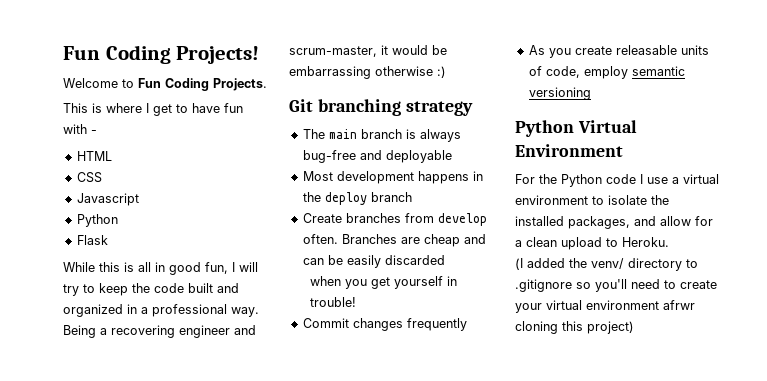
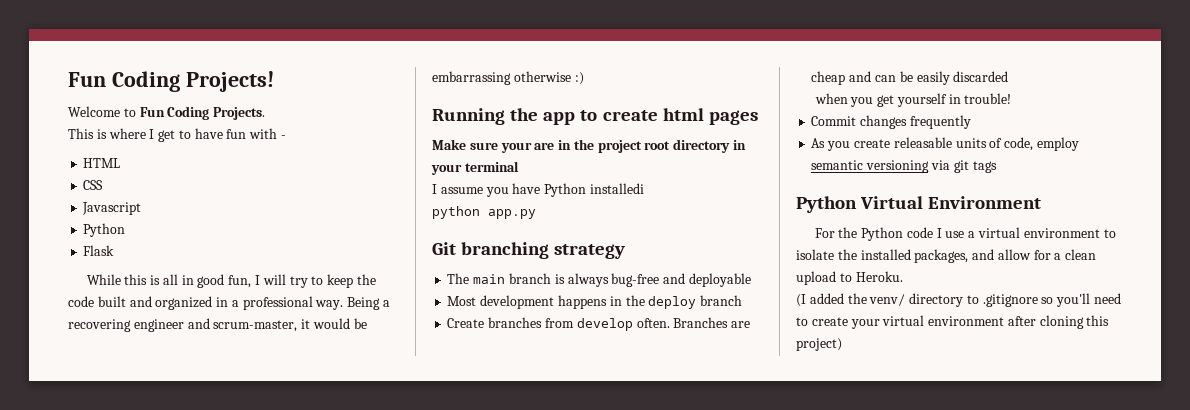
(446, 72) none -> [432,108,758,125] [432,139,747,153] [431,161,519,175] [432,183,644,197] [432,206,536,219] // Running the app to create html pages // Make sure your are in the project root directory in your terminal // I assume you have Python installedi // python app.py
(591, 93) none -> [930,160,997,173] via git tags
[663,300,695,310] afrwr -> [1007,316,1036,326] after

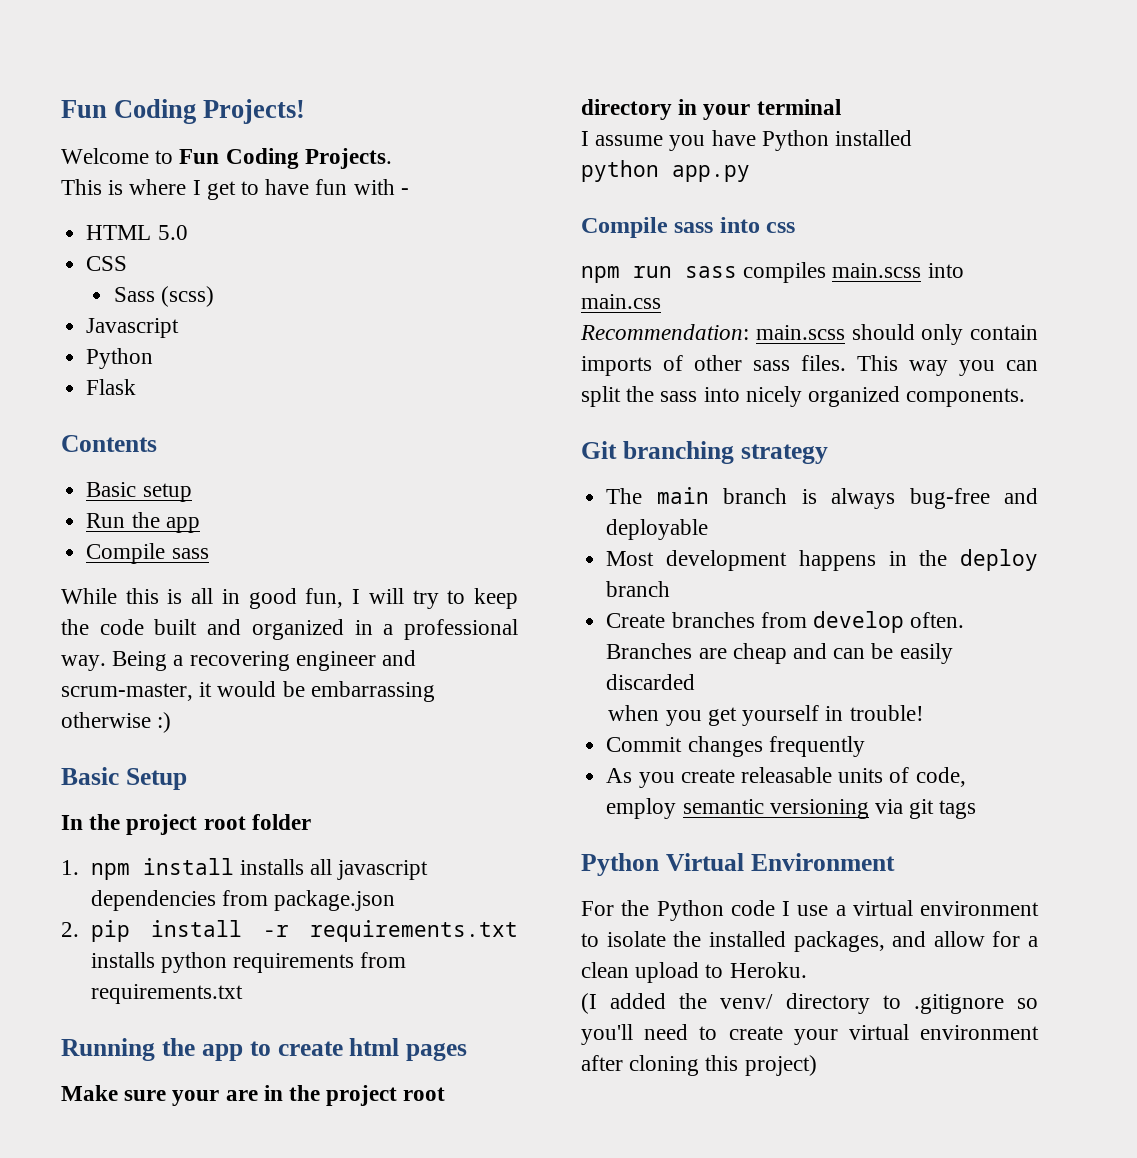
(121, 163) none -> [157,225,188,240] 5.0
(104, 185) none -> [113,286,214,307] // Sass (scss)
(115, 250) none -> [61,435,157,452] [86,482,192,502] [86,512,200,533] [86,543,209,564] // Contents // Basic setup // Run the app // Compile sass
(584, 78) none -> [61,767,187,790] [61,814,311,835] [61,858,429,880] [90,890,395,911] [61,920,518,942] [90,952,407,973] [90,984,243,1004] // Basic Setup // In the project root folder // 1. npm install installs all javascript dependencies from package.json // 2. pip install -r requirements.txt installs python requirements from requirements.txt
[589,183,644,194] installedi -> [835,130,913,146] installed
(536, 214) none -> [581,217,796,238] [581,262,964,283] [581,294,661,309] [580,324,1038,345] [581,355,1038,376] [581,386,1026,407] // Compile sass into css // npm run sass compiles main.scss into main.css // Recommendation: main.scss should only contain imports of other sass files. This way you can split the sass into nicely organized components.

